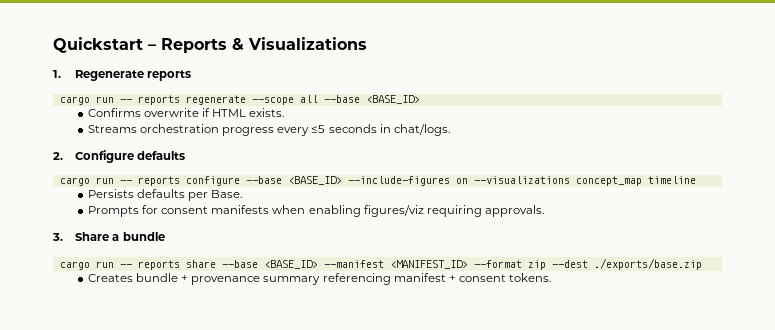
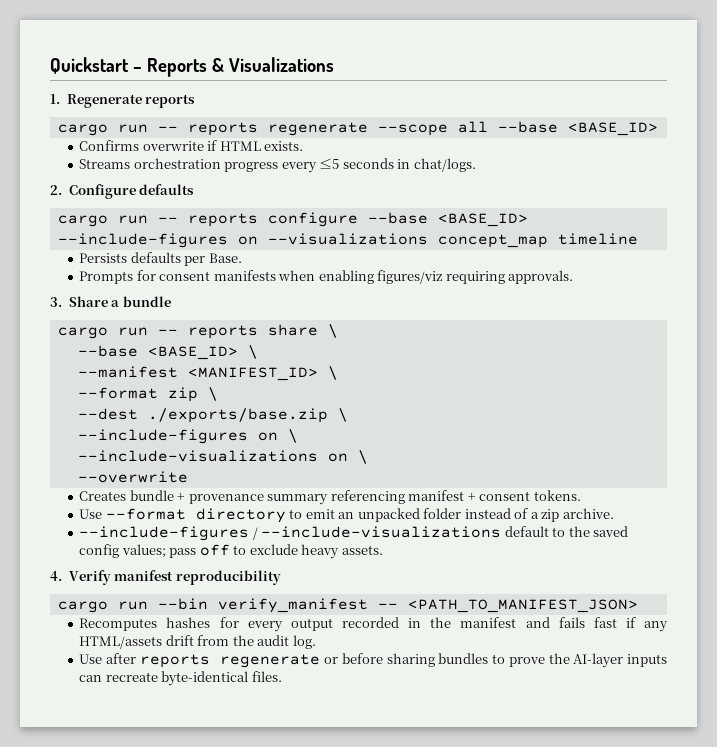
[221,260,318,269] --base <BASE_ID> -> [327,324,338,338] [77,345,258,360] \ // --base <BASE_ID> \ //
(468, 264) none -> [327,366,338,380] \ //
(546, 265) none -> [207,387,218,401] \ //
(702, 264) none -> [337,408,348,422] [77,429,298,444] [77,450,368,464] [77,471,188,483] \ // --include-figures on \ // --include-visualizations on \ // --overwrite
(551, 277) none -> [79,508,614,523] [79,526,629,541] [79,544,383,559] [50,570,281,585] [57,598,638,613] [79,617,669,632] [79,635,316,649] [79,653,667,668] [79,671,282,686] // Use --format directory to emit an unpacked folder instead of a zip archive. // --include-figures / --include-visualizations default to the saved config values; pass off to exclude heavy assets. // 4. Verify manifest reproducibility // cargo run --bin verify_manifest -- <PATH_TO_MANIFEST_JSON> // Recomputes hashes for every output recorded in the manifest and fails fast if any HTML/assets drift from the audit log. // Use after reports regenerate or before sharing bundles to prove the AI-layer inputs can recreate byte-identical files.

